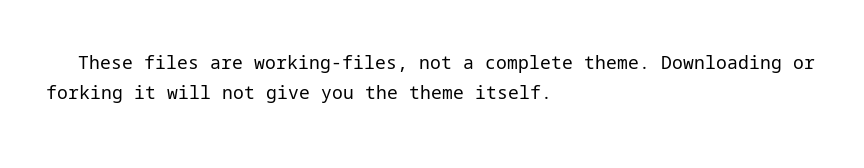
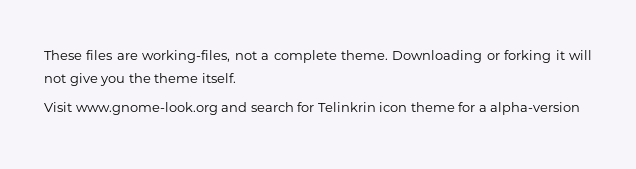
(552, 92) none -> [44,102,581,115] // Visit www.gnome-look.org and search for Telinkrin icon theme for a alpha-version

